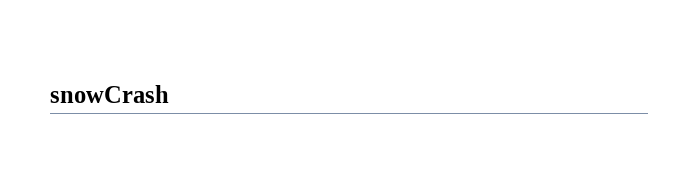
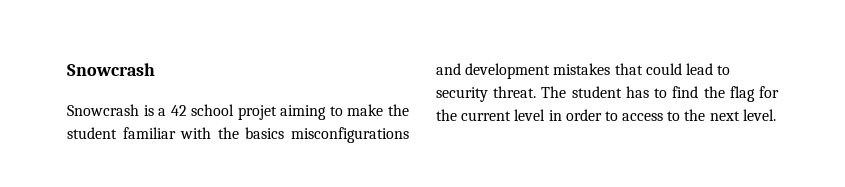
[50,85,169,103] snowCrash -> [67,63,155,76] [67,104,409,120] [67,127,409,143] [436,63,731,79] [436,86,779,102] [436,109,776,121] Snowcrash // Snowcrash is a 42 school projet aiming to make the student familiar with the basics misconfigurations and development mistakes that could lead to security threat. The student has to find the flag for the current level in order to access to the next level.

